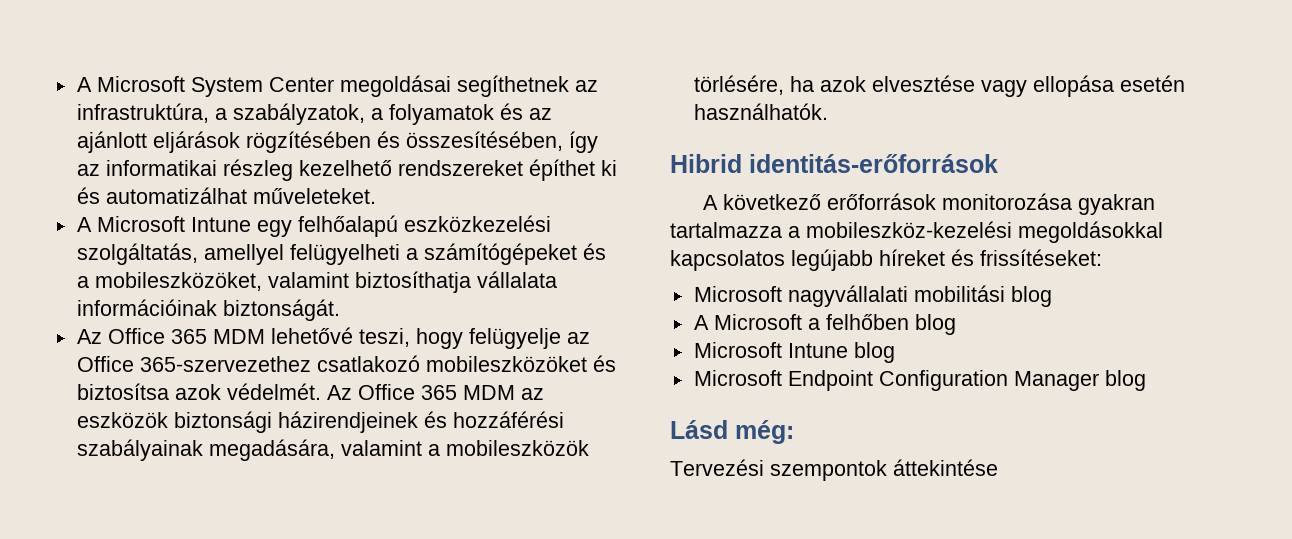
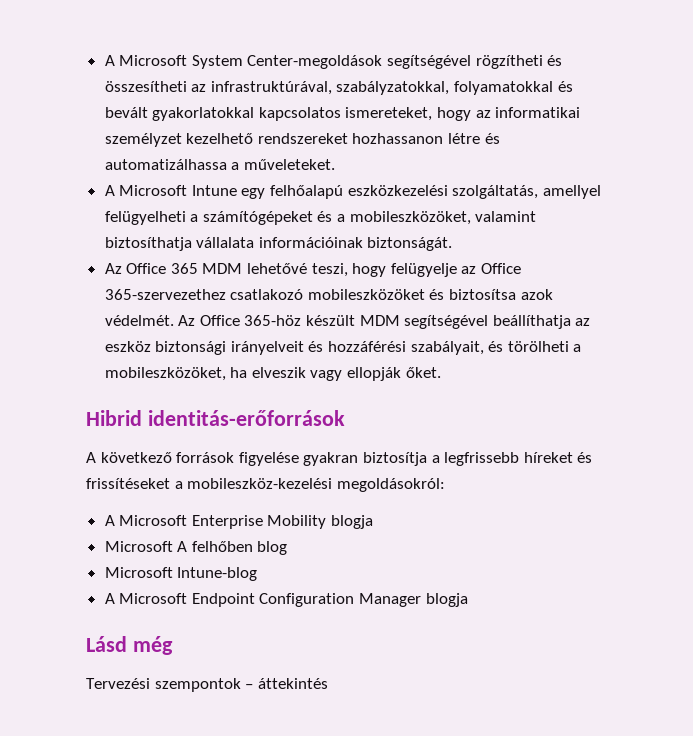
[268,75,598,97] [76,103,552,125] [76,131,598,153] Center megoldásai segíthetnek az infrastruktúra, a szabályzatok, a folyamatok és az ajánlott eljárások rögzítésében és összesítésében, így -> [247,55,563,69] [104,81,573,95] [104,107,472,121] Center-megoldások segítségével rögzítheti és összesítheti az infrastruktúrával, szabályzatokkal, folyamatokkal és bevált gyakorlatokkal kapcsolatos ismereteket, hogy
[222,159,293,181] részleg -> [104,133,182,147] személyzet
[528,159,617,181] [76,187,247,204] építhet ki és automatizálhat -> [352,133,500,144] [104,159,240,170] hozhassanon létre és automatizálhassa a
[420,385,544,400] [76,411,564,433] [76,439,589,461] [693,75,1185,97] [693,103,828,120] [670,154,998,173] [702,193,1155,215] [670,221,1163,243] [670,249,1102,271] [693,285,1052,307] [693,314,820,330] 365 MDM az eszközök biztonsági házirendjeinek és hozzáférési szabályainak megadására, valamint a mobileszközök törlésére, ha azok elvesztése vagy ellopása esetén használhatók. // Hibrid identitás-erőforrások // A következő erőforrások monitorozása gyakran tartalmazza a mobileszköz-kezelési megoldásokkal kapcsolatos legújabb híreket és frissítéseket: // Microsoft nagyvállalati mobilitási blog // A Microsoft a -> [244,315,591,329] [104,341,582,355] [104,367,441,381] [86,410,345,426] [86,452,593,466] [86,478,445,492] [104,515,374,529] [104,541,188,552] 365-höz készült MDM segítségével beállíthatja az eszköz biztonsági irányelveit és hozzáférési szabályait, és törölheti a mobileszközöket, ha elveszik vagy ellopják őket. // Hibrid identitás-erőforrások // A következő források figyelése gyakran biztosítja a legfrissebb híreket és frissítéseket a mobileszköz-kezelési megoldásokról: // A Microsoft Enterprise Mobility blogja // Microsoft A
[787,342,895,363] Intune blog // -> [177,567,258,581] [104,593,115,604] Intune-blog // A
[1104,370,1146,391] blog -> [425,593,468,607] blogja
[735,420,794,444] még: -> [132,636,173,655] még
[893,459,998,476] áttekintése -> [245,678,328,689] – áttekintés

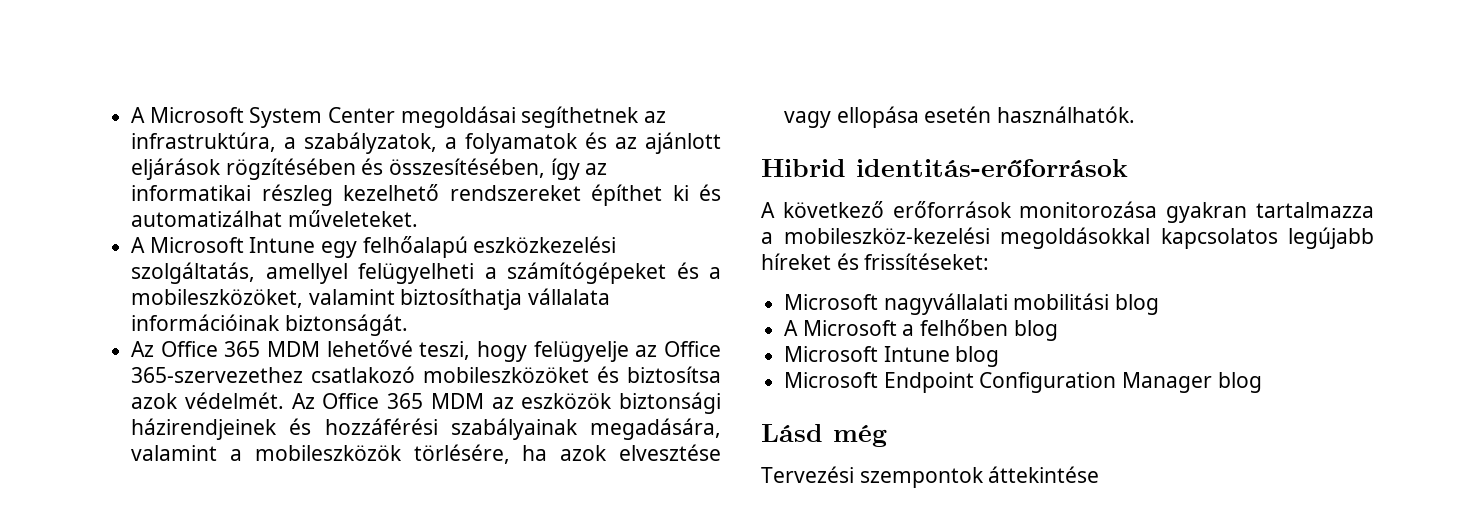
[247,55,563,69] [104,81,573,95] [104,107,472,121] Center-megoldások segítségével rögzítheti és összesítheti az infrastruktúrával, szabályzatokkal, folyamatokkal és bevált gyakorlatokkal kapcsolatos ismereteket, hogy -> [328,106,667,128] [131,132,721,154] [131,158,580,180] Center megoldásai segíthetnek az infrastruktúra, a szabályzatok, a folyamatok és az ajánlott eljárások rögzítésében és összesítésében, így
[104,133,182,147] személyzet -> [261,184,333,206] részleg
[352,133,500,144] [104,159,240,170] hozhassanon létre és automatizálhassa a -> [591,184,721,206] [131,210,283,227] építhet ki és automatizálhat
[244,315,591,329] [104,341,582,355] [104,367,441,381] [86,410,345,426] [86,452,593,466] [86,478,445,492] [104,515,374,529] [104,541,188,552] 365-höz készült MDM segítségével beállíthatja az eszköz biztonsági irányelveit és hozzáférési szabályait, és törölheti a mobileszközöket, ha elveszik vagy ellopják őket. // Hibrid identitás-erőforrások // A következő források figyelése gyakran biztosítja a legfrissebb híreket és frissítéseket a mobileszköz-kezelési megoldásokról: // A Microsoft Enterprise Mobility blogja // Microsoft A -> [387,392,721,414] [131,418,721,440] [131,444,721,464] [784,106,1136,128] [761,159,1128,177] [761,201,1374,223] [761,227,1374,249] [761,253,990,270] [784,293,1160,315] [784,320,915,336] 365 MDM az eszközök biztonsági házirendjeinek és hozzáférési szabályainak megadására, valamint a mobileszközök törlésére, ha azok elvesztése vagy ellopása esetén használhatók. // Hibrid identitás-erőforrások // A következő erőforrások monitorozása gyakran tartalmazza a mobileszköz-kezelési megoldásokkal kapcsolatos legújabb híreket és frissítéseket: // Microsoft nagyvállalati mobilitási blog // A Microsoft a
[177,567,258,581] [104,593,115,604] Intune-blog // A -> [883,346,1000,367] Intune blog //
[425,593,468,607] blogja -> [1217,372,1262,393] blog
[245,678,328,689] – áttekintés -> [988,466,1100,483] áttekintése

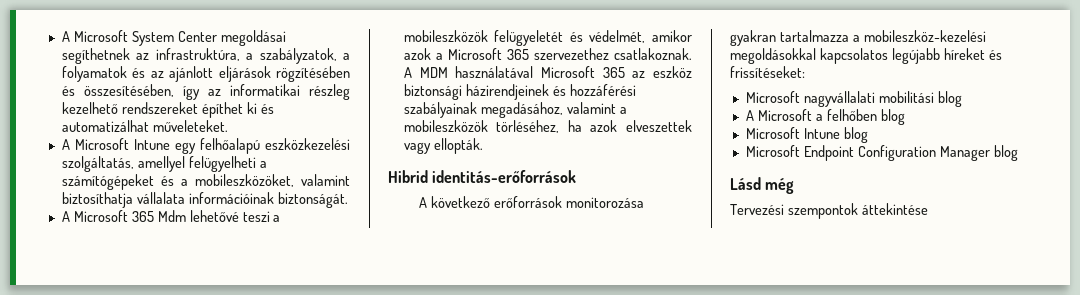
[131,340,721,362] [131,366,721,383] [131,392,613,409] Az Office 365 MDM lehetővé teszi, hogy felügyelje az Office 365-szervezethez csatlakozó mobileszközöket és biztosítsa azok védelmét. Az Office 365 MDM az eszközök -> [61,210,281,222] [403,30,692,46] [403,48,692,60] [403,66,692,78] A Microsoft 365 Mdm lehetővé teszi a mobileszközök felügyeletét és védelmét, amikor azok a Microsoft 365 szervezethez csatlakoznak. A MDM használatával Microsoft 365 az eszköz
[590,418,721,440] megadására, -> [480,102,563,118] megadásához,
[413,444,510,464] törlésére, -> [496,120,560,133] törléséhez,
[619,444,721,461] [784,106,1136,128] elvesztése vagy ellopása esetén használhatók. -> [626,120,692,132] [403,138,483,154] elveszettek vagy ellopták.

